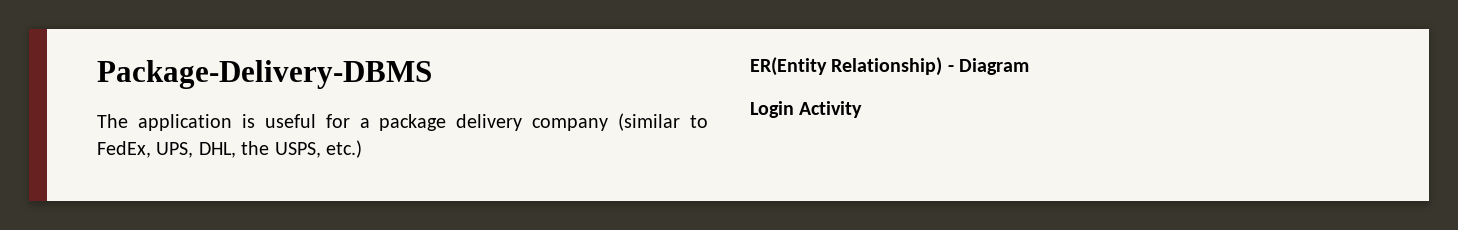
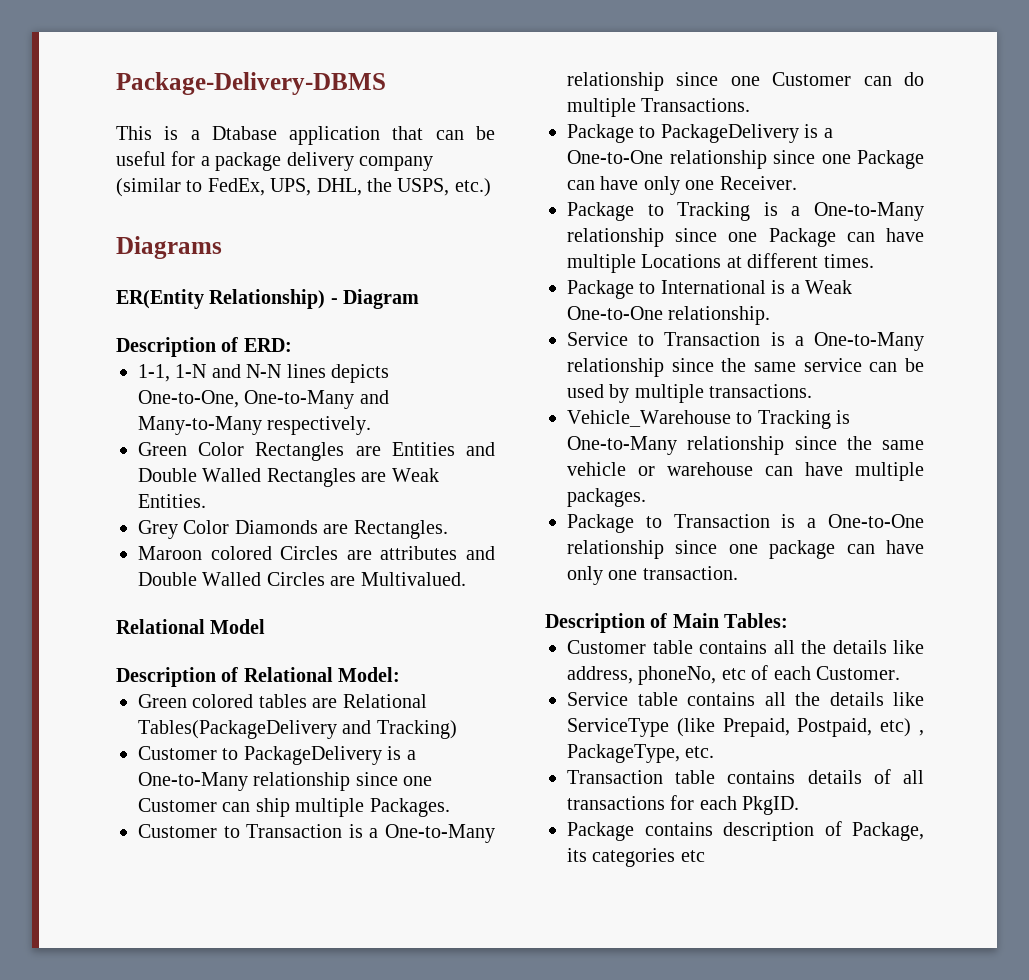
[97,114,255,131] The application is -> [116,126,495,145] This is a Dtabase application that can be
(362, 149) none -> [116,236,222,259] // Diagrams
[750,101,863,118] Login Activity -> [116,337,292,357] [138,364,389,383] [138,390,389,409] [138,416,372,435] [138,442,495,461] [138,468,439,487] [138,494,206,508] [138,520,448,539] [138,546,495,560] [138,572,466,586] [116,619,266,634] [116,667,401,687] [138,694,427,708] [138,720,457,739] [138,746,416,765] [138,772,433,791] [138,798,450,817] [138,824,495,843] [567,72,924,91] [567,98,751,117] [567,124,833,143] [567,150,924,169] [567,176,797,195] [567,202,924,221] [567,228,924,247] [567,253,874,273] [567,280,852,299] [567,306,771,325] [567,332,924,351] [567,358,925,377] [567,384,813,403] [567,410,851,429] [567,436,924,455] [567,462,924,481] [567,488,646,507] [567,514,924,533] [567,540,924,559] [567,566,738,585] [545,613,789,633] [567,640,924,654] [567,665,900,685] [567,692,924,706] [567,718,924,737] [567,744,715,763] [567,769,924,784] [567,795,800,815] [567,821,924,841] [567,848,705,867] Description of ERD: // 1-1, 1-N and N-N lines depicts One-to-One, One-to-Many and Many-to-Many respectively. // Green Color Rectangles are Entities and Double Walled Rectangles are Weak Entities. // Grey Color Diamonds are Rectangles. // Maroon colored Circles are attributes and Double Walled Circles are Multivalued. // Relational Model // Description of Relational Model: // Green colored tables are Relational Tables(PackageDelivery and Tracking) // Customer to PackageDelivery is a One-to-Many relationship since one Customer can ship multiple Packages. // Customer to Transaction is a One-to-Many relationship since one Customer can do multiple Transactions. // Package to PackageDelivery is a One-to-One relationship since one Package can have only one Receiver. // Package to Tracking is a One-to-Many relationship since one Package can have multiple Locations at different times. // Package to International is a Weak One-to-One relationship. // Service to Transaction is a One-to-Many relationship since the same service can be used by multiple transactions. // Vehicle_Warehouse to Tracking is One-to-Many relationship since the same vehicle or warehouse can have multiple packages. // Package to Transaction is a One-to-One relationship since one package can have only one transaction. // Description of Main Tables: // Customer table contains all the details like address, phoneNo, etc of each Customer. // Service table contains all the details like ServiceType (like Prepaid, Postpaid, etc) , PackageType, etc. // Transaction table contains details of all transactions for each PkgID. // Package contains description of Package, its categories etc

